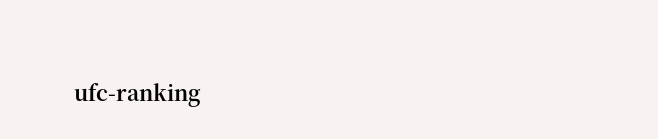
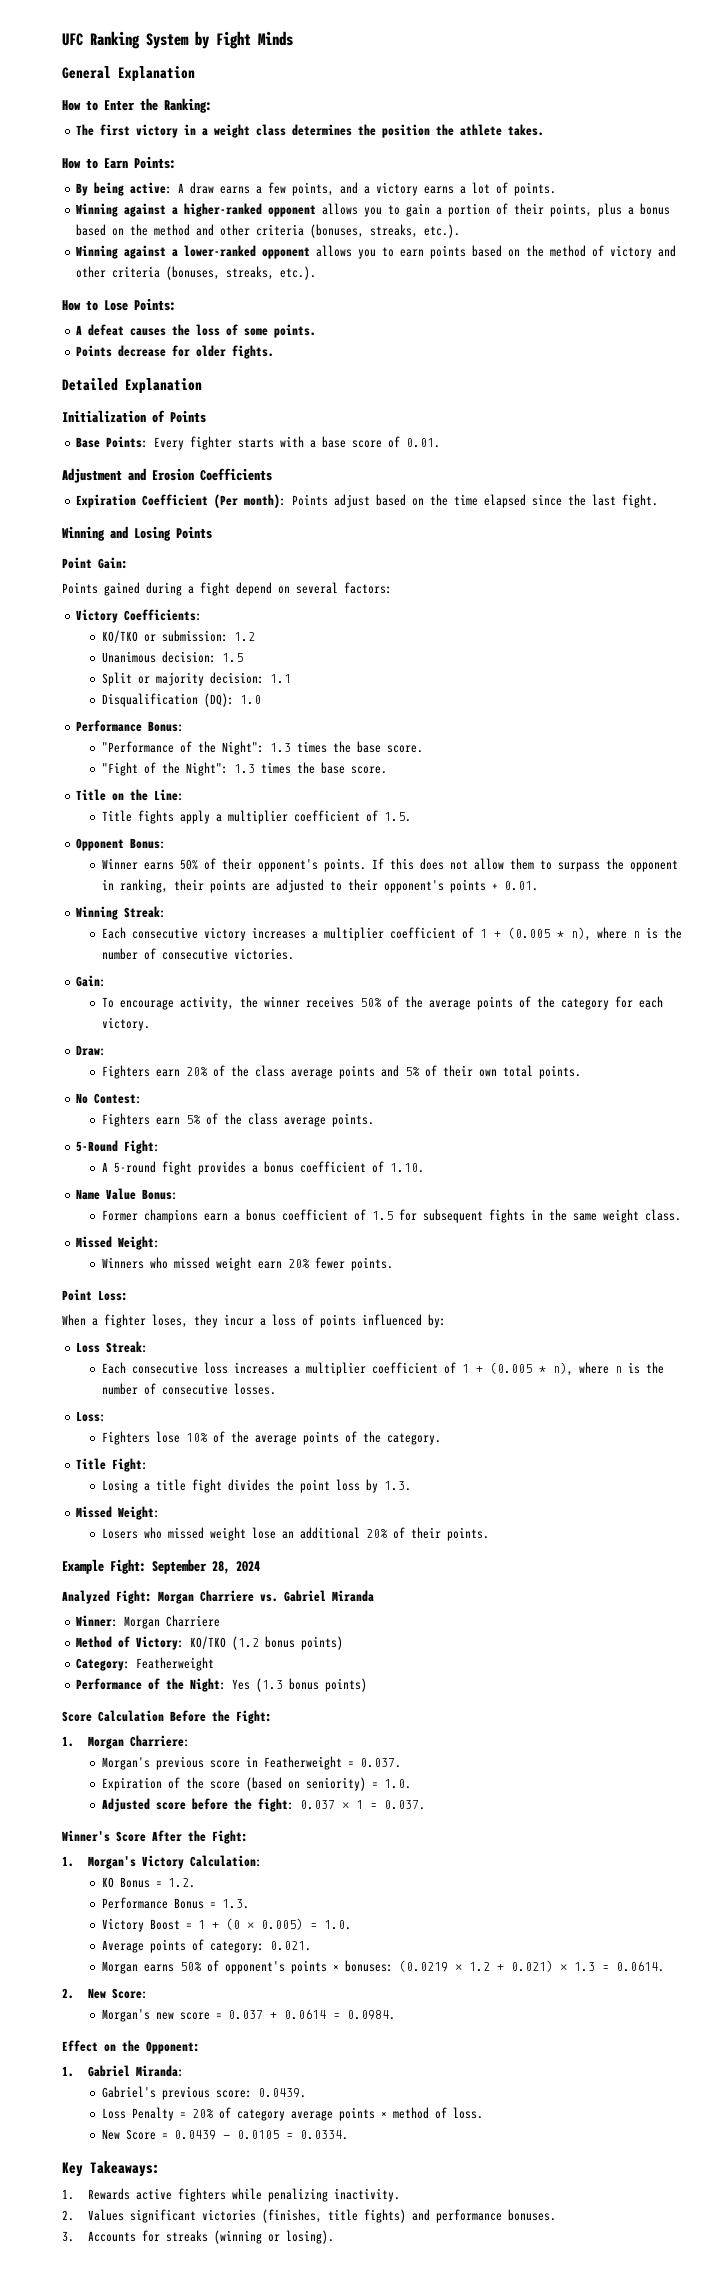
[74,83,201,107] ufc-ranking -> [62,31,293,49] [62,66,195,82] [62,98,212,113] [76,124,545,138] [62,156,176,169] [76,182,557,196] [76,203,671,217] [76,224,461,238] [76,245,677,259] [76,266,317,280] [62,298,176,311] [76,324,317,338] [76,345,275,359] [62,378,202,394] [62,410,206,423] [76,436,441,450] [62,468,272,483] [76,494,659,508] [62,526,212,541] [62,557,128,569] [62,582,392,596] [76,609,203,623] [101,630,255,643] [101,651,243,663] [101,672,291,686] [101,693,261,707] [76,720,185,732] [101,741,423,755] [101,762,387,776] [76,789,185,801] [101,810,411,824] [76,838,167,851] [101,858,678,872] [101,879,538,893] [76,906,167,920] [101,927,682,941] [101,948,294,960] [76,975,107,987] [101,996,663,1010] [101,1017,150,1031] [76,1045,107,1056] [101,1065,581,1079] [76,1093,143,1104] [101,1113,374,1127] [76,1140,161,1154] [101,1161,424,1175] [76,1188,179,1200] [101,1209,681,1223] [76,1236,161,1250] [101,1257,393,1271] [62,1289,128,1301] [62,1314,446,1328] [76,1341,149,1353] [101,1362,664,1376] [101,1383,276,1395] [76,1411,107,1422] [101,1431,441,1445] [76,1458,149,1472] [101,1479,411,1493] [76,1506,161,1520] [101,1527,489,1541] [62,1559,260,1574] [62,1590,374,1604] [76,1615,221,1629] [76,1636,344,1650] [76,1657,215,1671] [76,1678,368,1692] [62,1710,272,1724] [62,1735,190,1749] [101,1756,401,1770] [101,1777,411,1791] [101,1798,425,1812] [62,1830,248,1844] [62,1855,262,1869] [101,1877,195,1888] [101,1897,249,1909] [101,1918,351,1932] [101,1939,311,1953] [101,1960,664,1974] [62,1988,148,1999] [101,2009,395,2022] [62,2040,200,2054] [62,2065,184,2077] [101,2086,306,2100] [101,2107,483,2121] [101,2129,348,2140] [62,2161,160,2177] [62,2188,400,2202] [62,2209,556,2223] [62,2230,334,2244] UFC Ranking System by Fight Minds // General Explanation // How to Enter the Ranking: // The first victory in a weight class determines the position the athlete takes. // How to Earn Points: // By being active: A draw earns a few points, and a victory earns a lot of points. // Winning against a higher-ranked opponent allows you to gain a portion of their points, plus a bonus based on the method and other criteria (bonuses, streaks, etc.). // Winning against a lower-ranked opponent allows you to earn points based on the method of victory and other criteria (bonuses, streaks, etc.). // How to Lose Points: // A defeat causes the loss of some points. // Points decrease for older fights. // Detailed Explanation // Initialization of Points // Base Points: Every fighter starts with a base score of 0.01. // Adjustment and Erosion Coefficients // Expiration Coefficient (Per month): Points adjust based on the time elapsed since the last fight. // Winning and Losing Points // Point Gain: // Points gained during a fight depend on several factors: // Victory Coefficients: // KO/TKO or submission: 1.2 // Unanimous decision: 1.5 // Split or majority decision: 1.1 // Disqualification (DQ): 1.0 // Performance Bonus: // "Performance of the Night": 1.3 times the base score. // "Fight of the Night": 1.3 times the base score. // Title on the Line: // Title fights apply a multiplier coefficient of 1.5. // Opponent Bonus: // Winner earns 50% of their opponent's points. If this does not allow them to surpass the opponent in ranking, their points are adjusted to their opponent's points + 0.01. // Winning Streak: // Each consecutive victory increases a multiplier coefficient of 1 + (0.005 * n), where n is the number of consecutive victories. // Gain: // To encourage activity, the winner receives 50% of the average points of the category for each victory. // Draw: // Fighters earn 20% of the class average points and 5% of their own total points. // No Contest: // Fighters earn 5% of the class average points. // 5-Round Fight: // A 5-round fight provides a bonus coefficient of 1.10. // Name Value Bonus: // Former champions earn a bonus coefficient of 1.5 for subsequent fights in the same weight class. // Missed Weight: // Winners who missed weight earn 20% fewer points. // Point Loss: // When a fighter loses, they incur a loss of points influenced by: // Loss Streak: // Each consecutive loss increases a multiplier coefficient of 1 + (0.005 * n), where n is the number of consecutive losses. // Loss: // Fighters lose 10% of the average points of the category. // Title Fight: // Losing a title fight divides the point loss by 1.3. // Missed Weight: // Losers who missed weight lose an additional 20% of their points. // Example Fight: September 28, 2024 // Analyzed Fight: Morgan Charriere vs. Gabriel Miranda // Winner: Morgan Charriere // Method of Victory: KO/TKO (1.2 bonus points) // Category: Featherweight // Performance of the Night: Yes (1.3 bonus points) // Score Calculation Before the Fight: // 1. Morgan Charriere: // Morgan's previous score in Featherweight = 0.037. // Expiration of the score (based on seniority) = 1.0. // Adjusted score before the fight: 0.037 × 1 = 0.037. // Winner's Score After the Fight: // 1. Morgan's Victory Calculation: // KO Bonus = 1.2. // Performance Bonus = 1.3. // Victory Boost = 1 + (0 × 0.005) = 1.0. // Average points of category: 0.021. // Morgan earns 50% of opponent's points × bonuses: (0.0219 × 1.2 + 0.021) × 1.3 = 0.0614. // 2. New Score: // Morgan's new score = 0.037 + 0.0614 = 0.0984. // Effect on the Opponent: // 1. Gabriel Miranda: // Gabriel's previous score: 0.0439. // Loss Penalty = 20% of category average points × method of loss. // New Score = 0.0439 - 0.0105 = 0.0334. // Key Takeaways: // 1. Rewards active fighters while penalizing inactivity. // 2. Values significant victories (finishes, title fights) and performance bonuses. // 3. Accounts for streaks (winning or losing).

